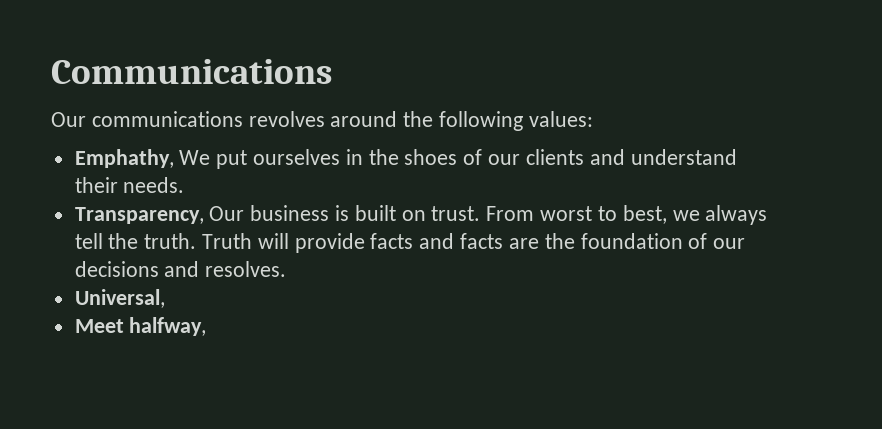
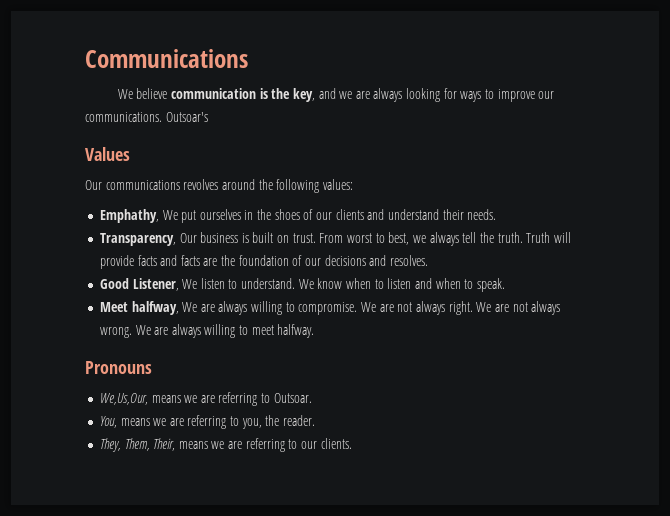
(332, 71) none -> [117,88,555,102] [85,112,208,122] [85,147,130,161] // We believe communication is the key, and we are always looking for ways to improve our communications. Outsoar's // Values
[74,289,165,308] [74,317,207,336] Universal, // Meet halfway, -> [99,278,505,292] [99,301,561,315] [99,324,315,338] [85,361,152,374] [99,392,312,406] [99,415,316,429] [99,438,352,452] Good Listener, We listen to understand. We know when to listen and when to speak. // Meet halfway, We are always willing to compromise. We are not always right. We are not always wrong. We are always willing to meet halfway. // Pronouns // We,Us,Our, means we are referring to Outsoar. // You, means we are referring to you, the reader. // They, Them, Their, means we are referring to our clients.

